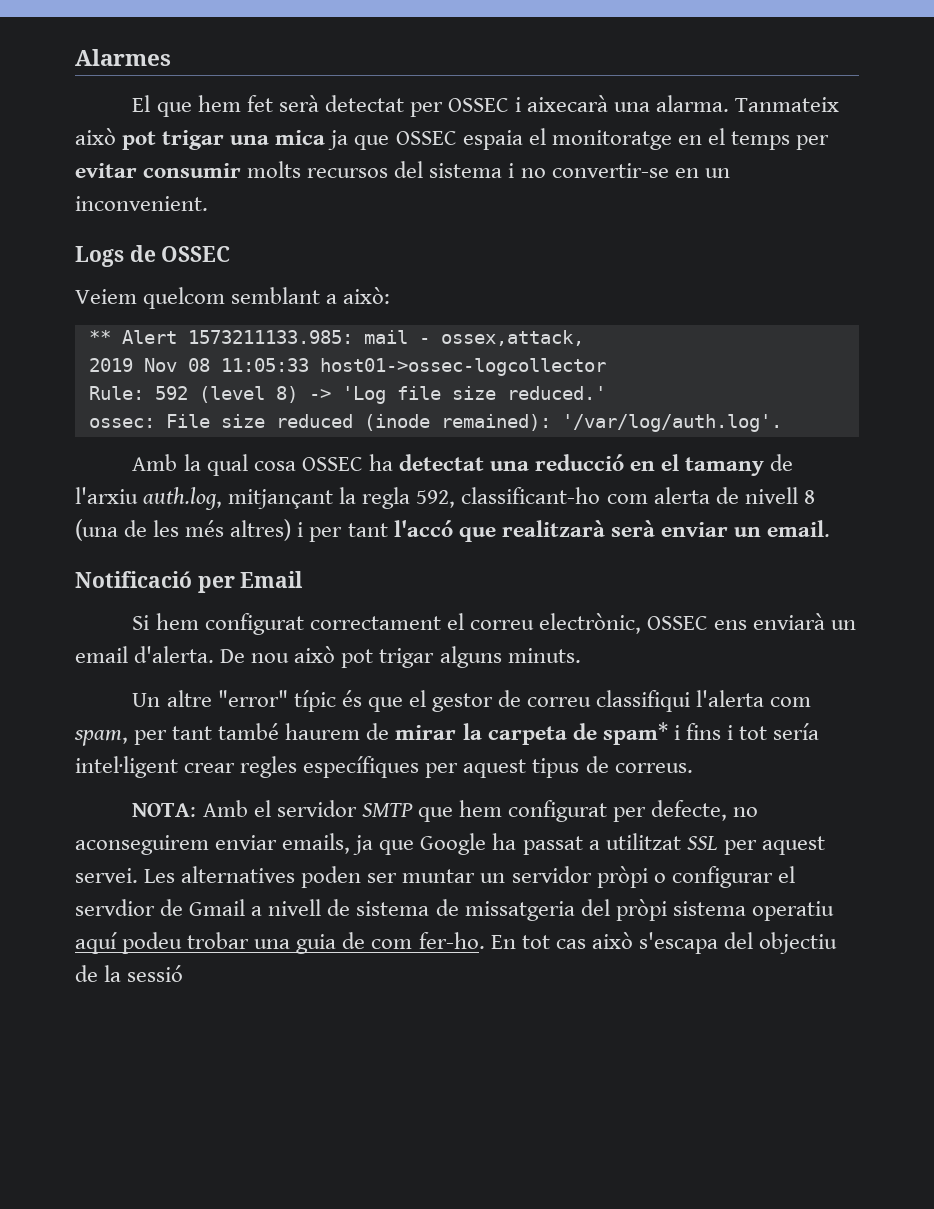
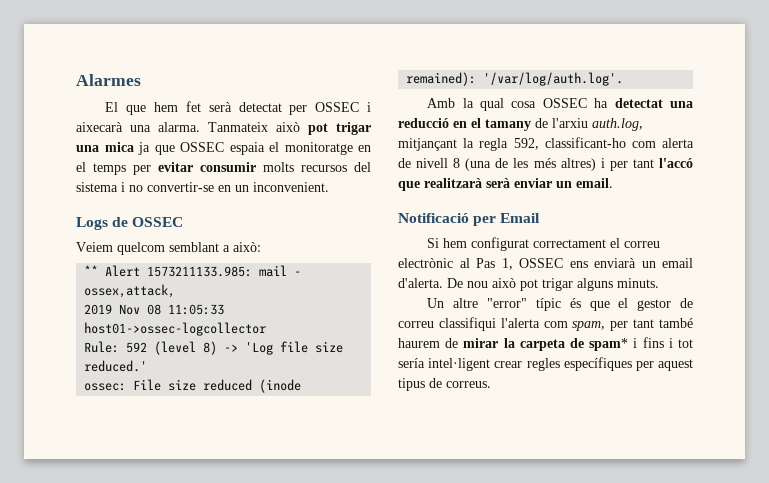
[538,613,641,634] electrònic, -> [398,258,513,270] electrònic al Pas 1,
[132,800,759,822] [75,833,825,855] [75,866,795,888] [75,899,834,921] [75,932,838,954] [75,965,184,982] // NOTA: Amb el servidor SMTP que hem configurat per defecte, no aconseguirem enviar emails, ja que Google ha passat a utilitzat SSL per aquest servei. Les alternatives poden ser muntar un servidor pròpi o configurar el servdior de Gmail a nivell de sistema de missatgeria del pròpi sistema operatiu aquí podeu trobar una guia de com fer-ho. En tot cas això s'escapa del objectiu de la sessió -> (491, 384) none

